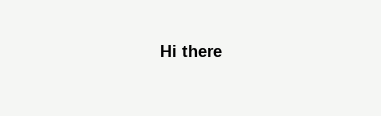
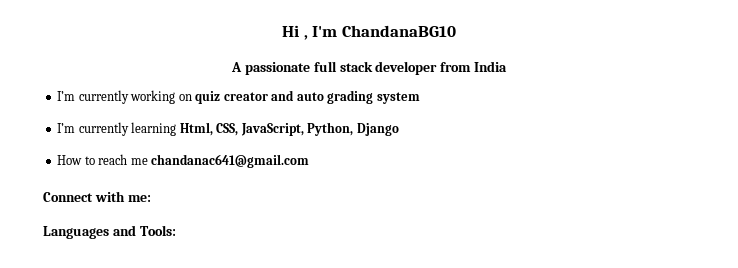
[181,45,222,57] there -> [303,25,456,40] [231,61,507,75] [57,90,420,104] [57,122,399,136] [57,154,310,168] [43,191,151,202] [43,225,176,239] , I'm ChandanaBG10 // A passionate full stack developer from India // I’m currently working on quiz creator and auto grading system // I’m currently learning Html, CSS, JavaScript, Python, Django // How to reach me chandanac641@gmail.com // Connect with me: // Languages and Tools:

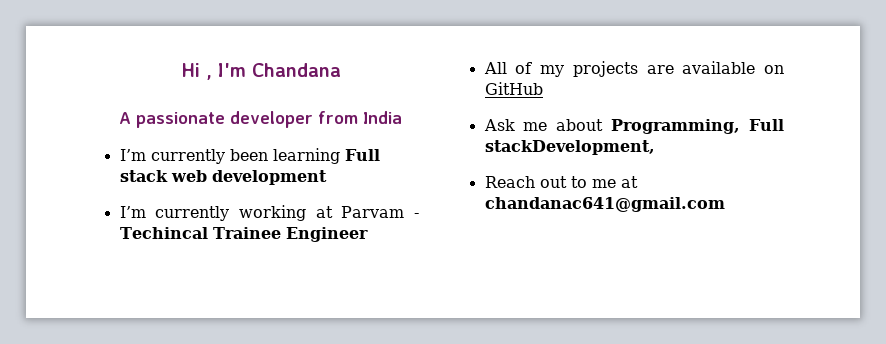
[341,25,456,37] ChandanaBG10 -> [251,63,341,77] Chandana
[313,61,373,72] full stack -> (225, 120) none
[130,90,420,104] [57,122,399,136] [57,154,310,168] [43,191,151,202] [43,225,176,239] working on quiz creator and auto grading system // I’m currently learning Html, CSS, JavaScript, Python, Django // How to reach me chandanac641@gmail.com // Connect with me: // Languages and Tools: -> [229,148,380,164] [119,170,327,185] [119,205,420,221] [119,227,368,242] [483,61,784,77] [484,82,543,95] [483,119,784,134] [484,140,655,155] [484,176,638,188] [484,197,725,212] been learning Full stack web development // I’m currently working at Parvam - Techincal Trainee Engineer // All of my projects are available on GitHub // Ask me about Programming, Full stackDevelopment, // Reach out to me at chandanac641@gmail.com

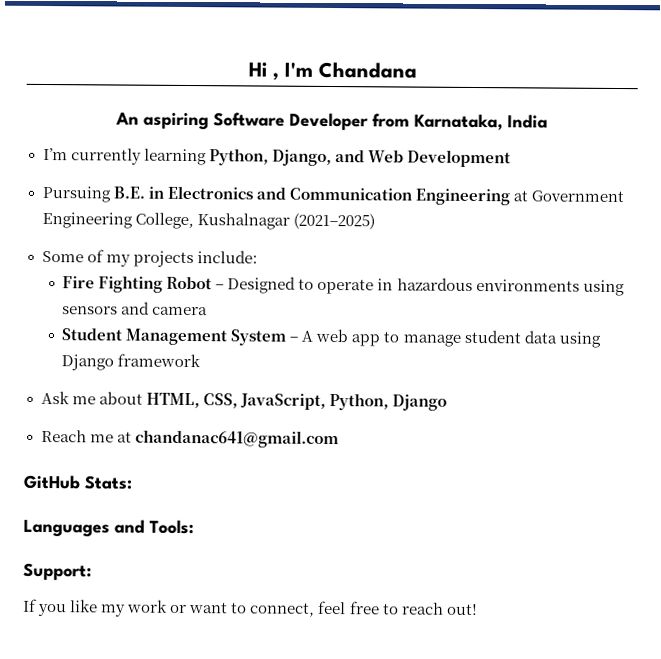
[119,111,402,128] [119,148,380,164] [119,170,327,185] [119,205,420,221] [119,227,368,242] [483,61,784,77] [484,82,543,95] [483,119,784,134] [484,140,655,155] A passionate developer from India // I’m currently been learning Full stack web development // I’m currently working at Parvam - Techincal Trainee Engineer // All of my projects are available on GitHub // Ask me about Programming, Full stackDevelopment, -> [115,112,548,131] [42,147,511,168] [41,185,624,206] [41,211,375,230] [41,249,258,268] [62,275,625,297] [62,301,209,316] [61,328,601,348] [61,353,202,371] [40,390,447,411] An aspiring Software Developer from Karnataka, India // I’m currently learning Python, Django, and Web Development // Pursuing B.E. in Electronics and Communication Engineering at Government Engineering College, Kushalnagar (2021–2025) // Some of my projects include: // Fire Fighting Robot – Designed to operate in hazardous environments using sensors and camera // Student Management System – A web app to manage student data using Django framework // Ask me about HTML, CSS, JavaScript, Python, Django
[539,176,587,188] out to -> (87, 436) none
(725, 204) none -> [23,474,132,490] [23,519,194,537] [23,562,92,581] [23,598,478,617] // GitHub Stats: // Languages and Tools: // Support: // If you like my work or want to connect, feel free to reach out!

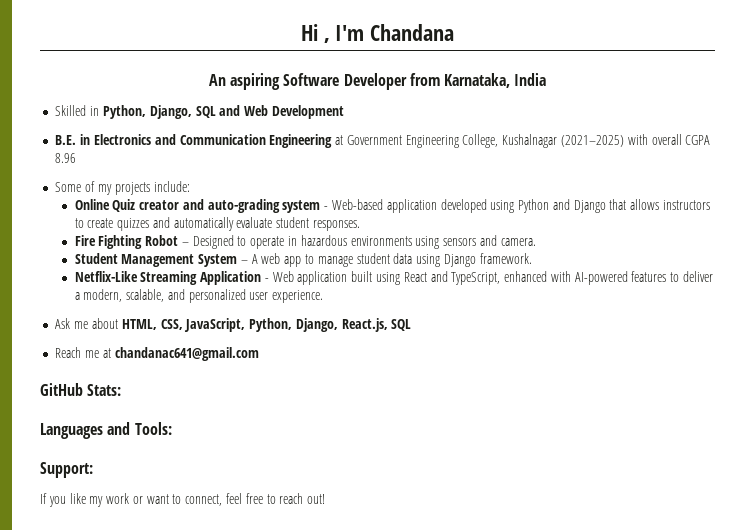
[42,147,332,167] I’m currently learning Python, Django, -> [55,105,216,119] Skilled in Python, Django, SQL
[41,185,111,203] Pursuing -> (344, 112) none
(375, 221) none -> [627,134,711,145] [55,153,77,163] with overall CGPA 8.96
(258, 257) none -> [74,199,710,213] [74,217,360,231] // Online Quiz creator and auto-grading system - Web-based application developed using Python and Django that allows instructors to create quizzes and automatically evaluate student responses.
[152,306,209,316] camera -> [500,238,536,246] camera.
[117,353,202,368] framework -> [479,253,532,264] [74,271,713,285] [74,289,324,303] framework. // Netflix-Like Streaming Application - Web application built using React and TypeScript, enhanced with AI-powered features to deliver a modern, scalable, and personalized user experience.
[391,394,447,411] Django -> [295,318,412,332] Django, React.js, SQL

